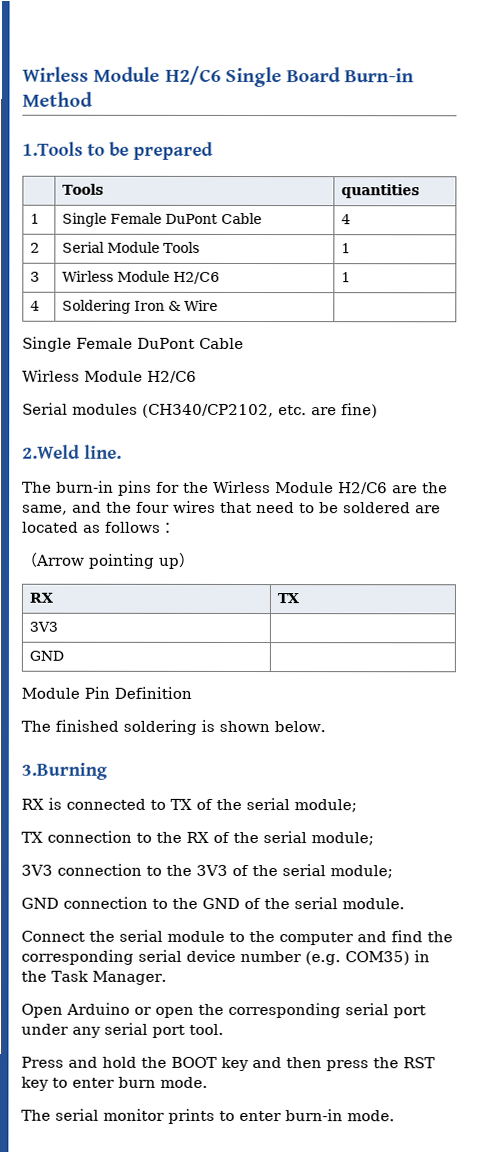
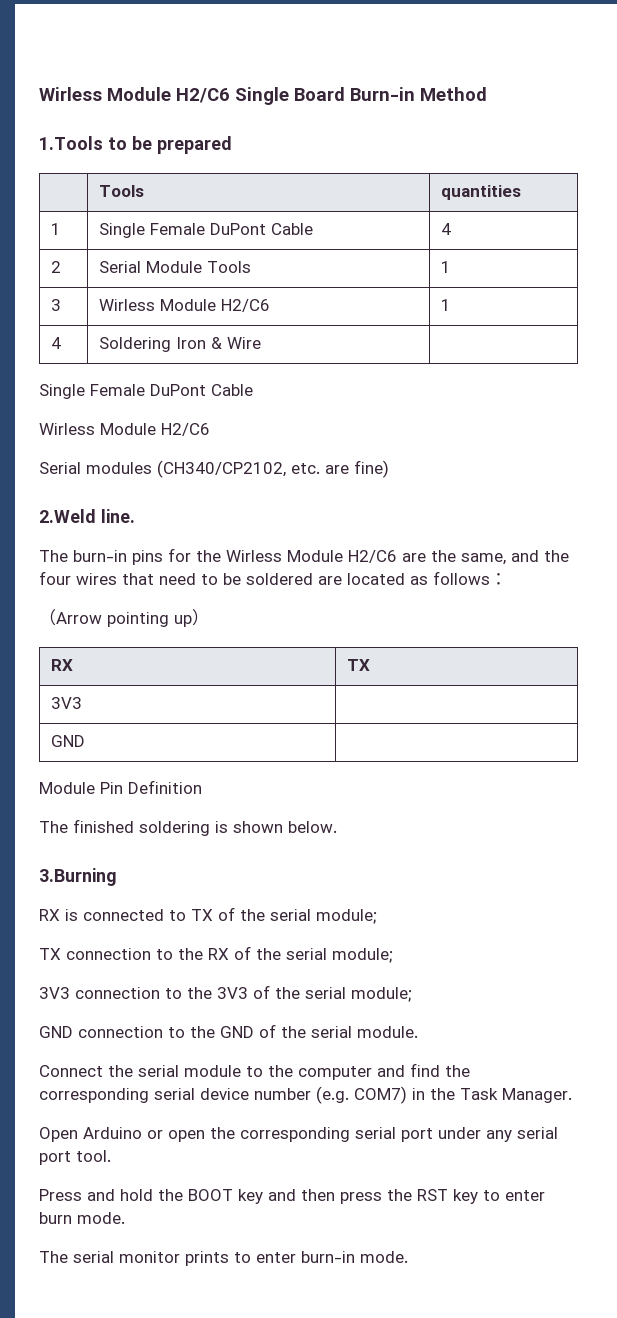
[345,951,410,966] COM35) -> [354,1086,407,1104] COM7)

